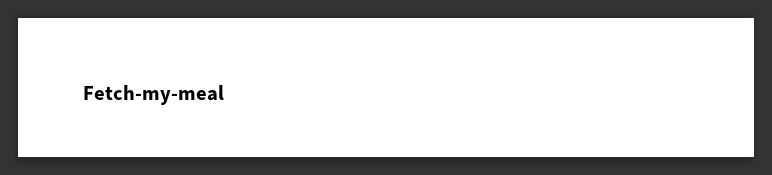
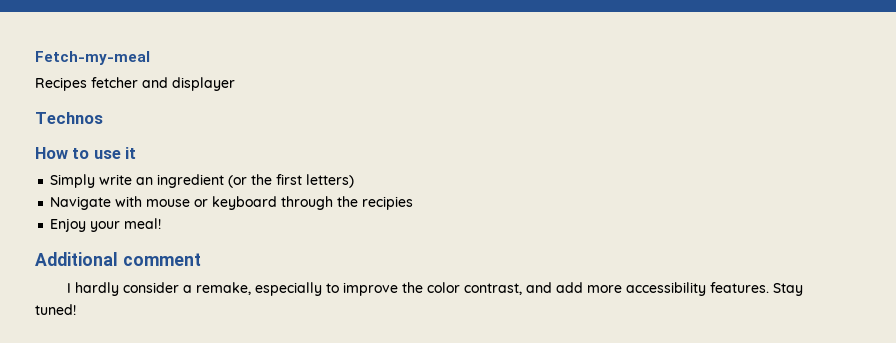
(224, 95) none -> [35,77,235,91] [35,112,103,124] [35,147,137,159] [50,174,355,188] [50,196,414,210] [50,218,162,232] [35,252,201,266] [67,282,804,296] [35,304,76,315] // Recipes fetcher and displayer // Technos // How to use it // Simply write an ingredient (or the first letters) // Navigate with mouse or keyboard through the recipies // Enjoy your meal! // Additional comment // I hardly consider a remake, especially to improve the color contrast, and add more accessibility features. Stay tuned!

